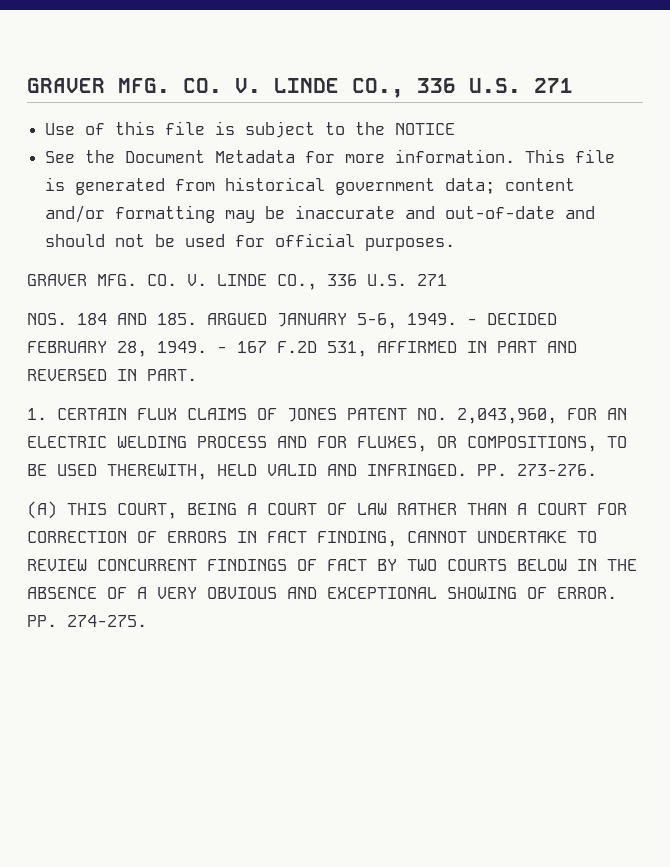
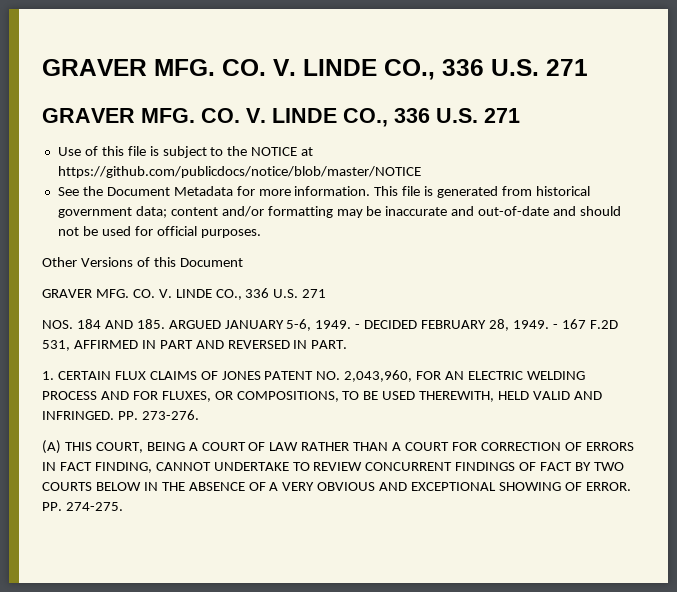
[27,78,573,98] GRAVER MFG. CO. V. LINDE CO., 336 U.S. 271 -> [42,59,588,80] [42,108,520,127] GRAVER MFG. CO. V. LINDE CO., 336 U.S. 271 // GRAVER MFG. CO. V. LINDE CO., 336 U.S. 271
(456, 129) none -> [301,147,314,156] [57,166,421,178] at https://github.com/publicdocs/notice/blob/master/NOTICE
(456, 244) none -> [42,257,243,267] // Other Versions of this Document

